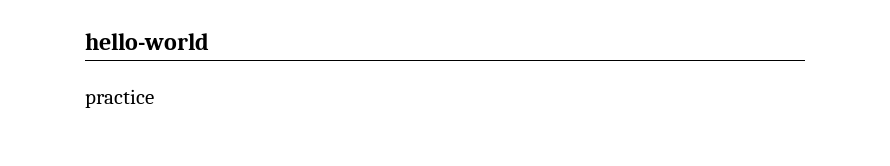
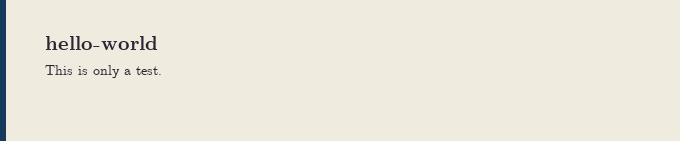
[85,89,154,108] practice -> [45,65,162,78] This is only a test.

